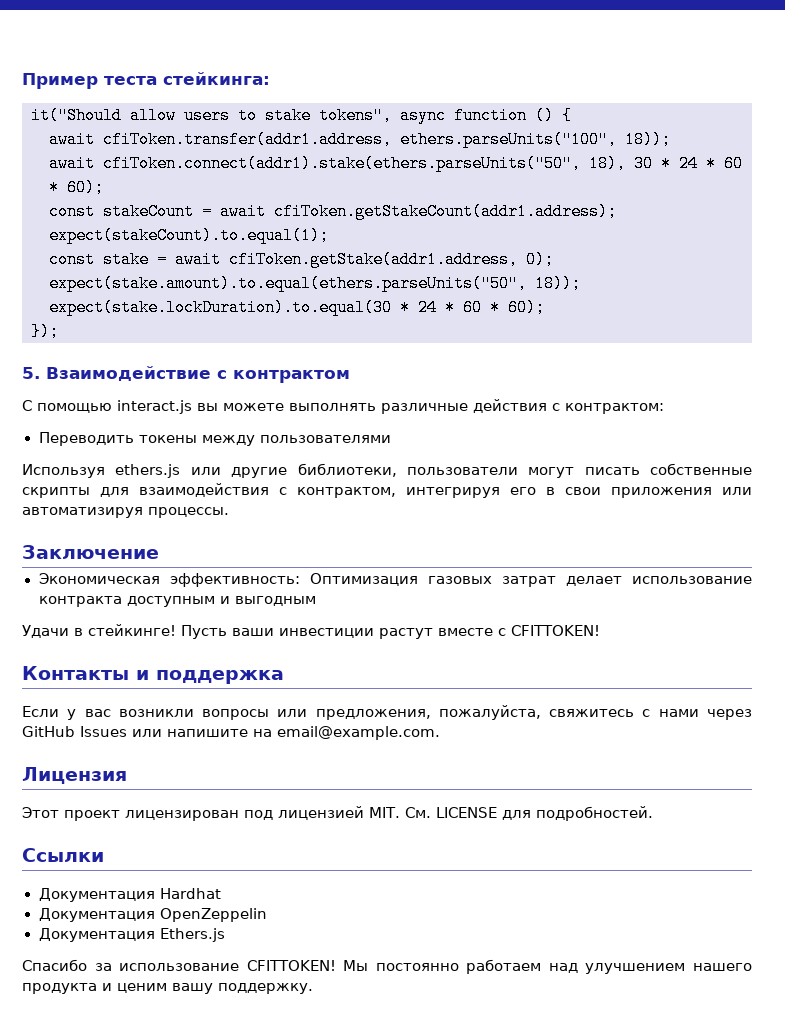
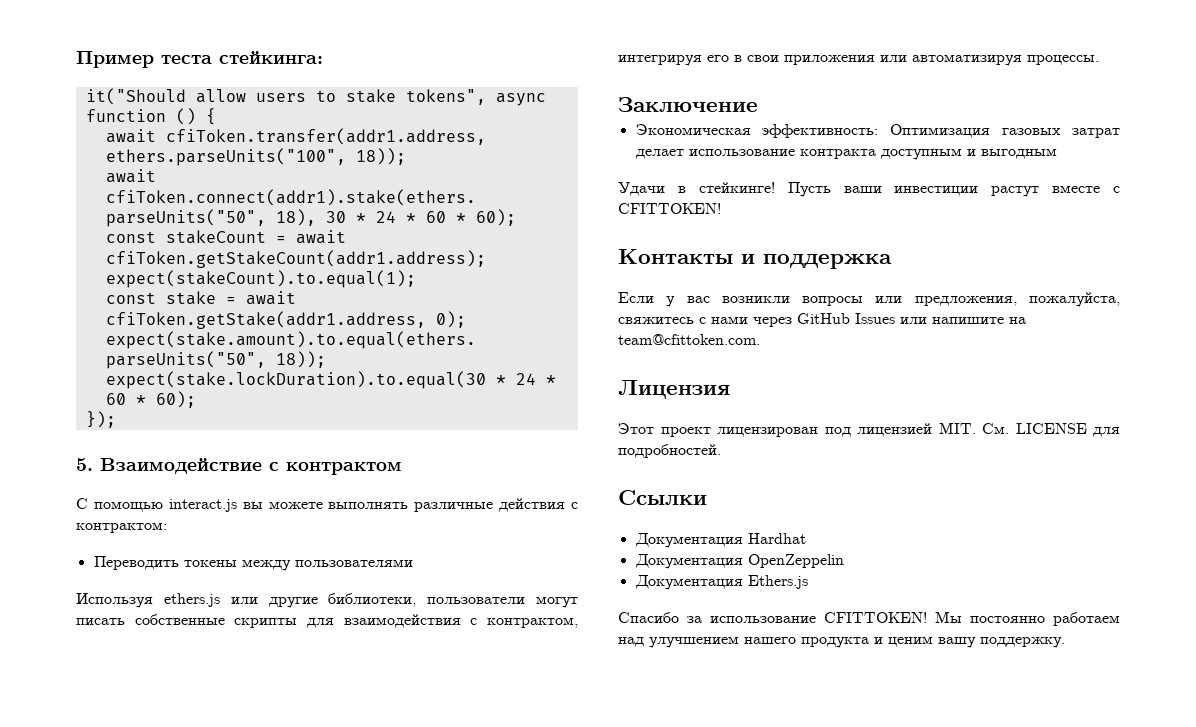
[277,726,440,740] email@example.com. -> [618,334,760,345] team@cfittoken.com.

